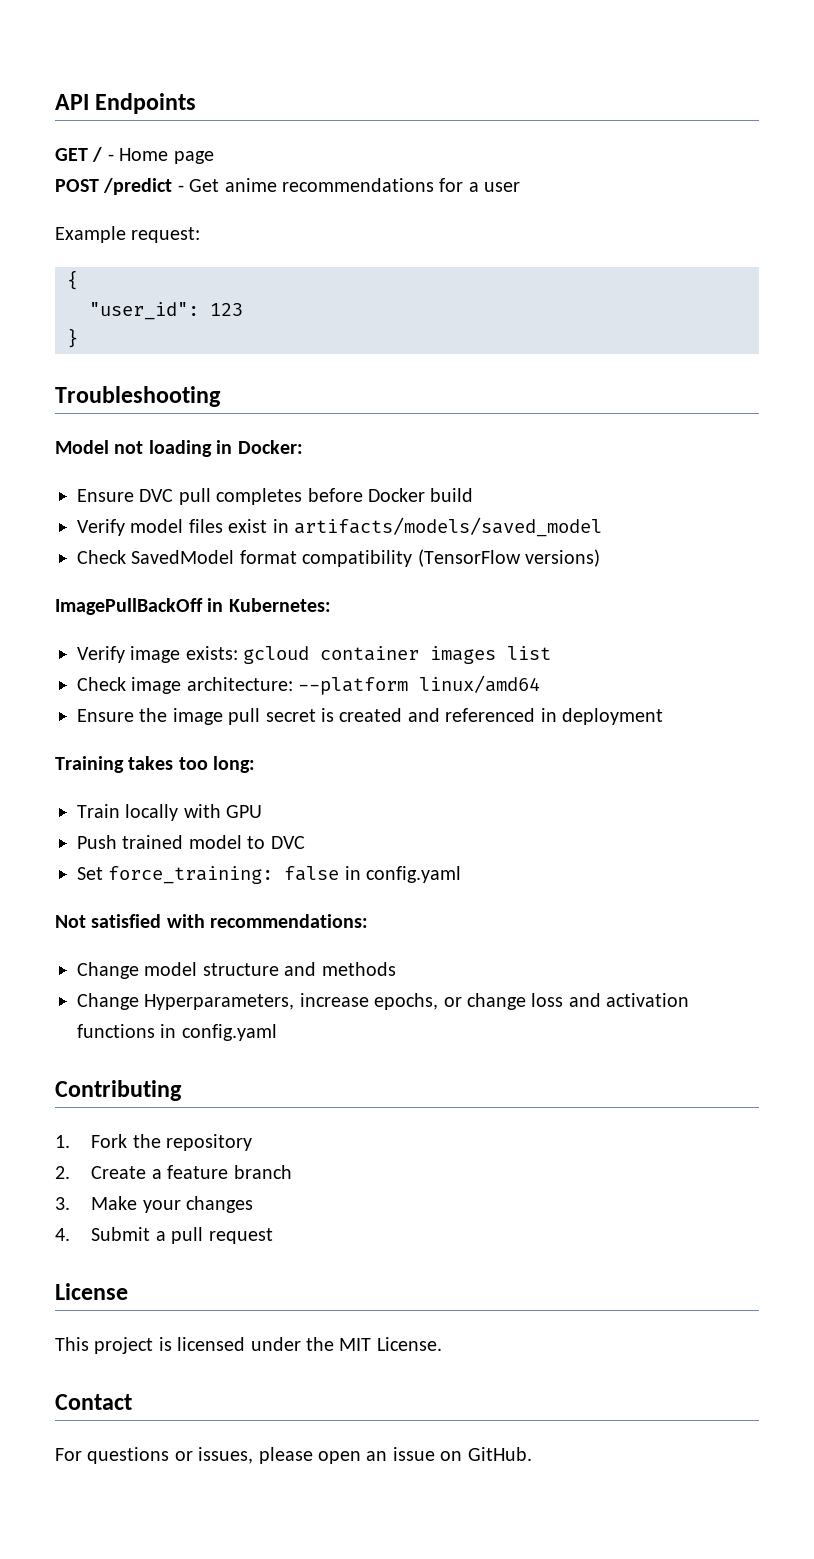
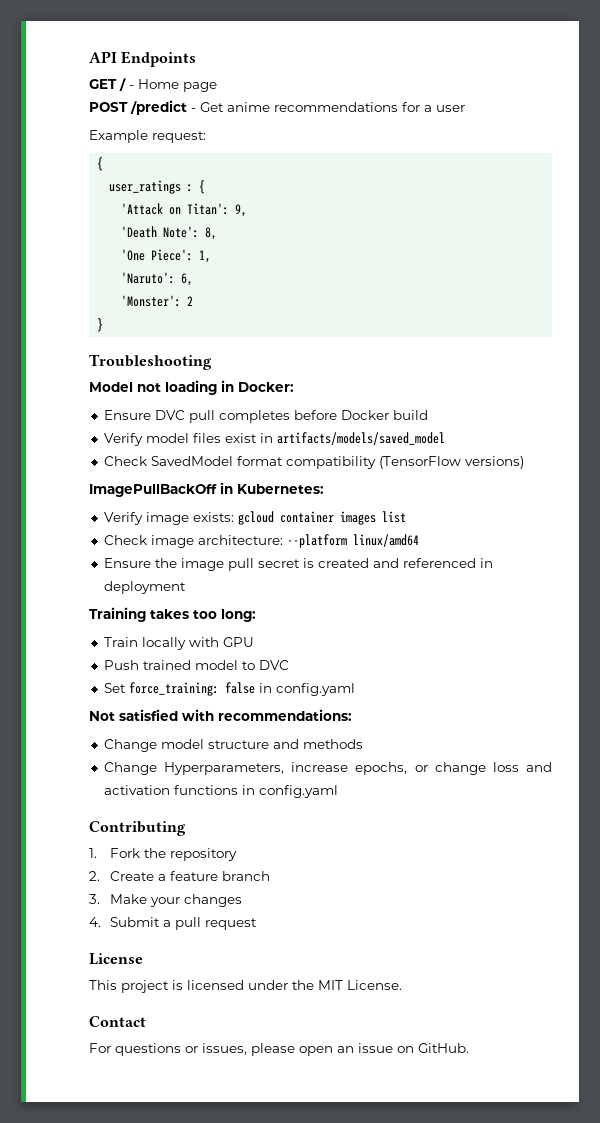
[89,302,243,320] "user_id": 123 -> [109,180,206,194] [121,203,248,217] [121,226,218,240] [121,249,212,263] [121,272,194,286] [121,295,194,307] user_ratings : { // 'Attack on Titan': 9, // 'Death Note': 8, // 'One Piece': 1, // 'Naruto': 6, // 'Monster': 2

